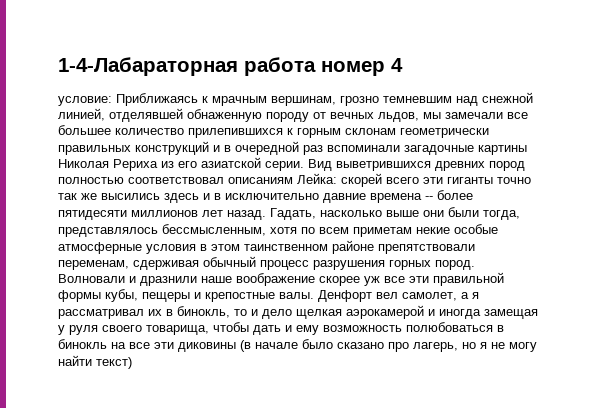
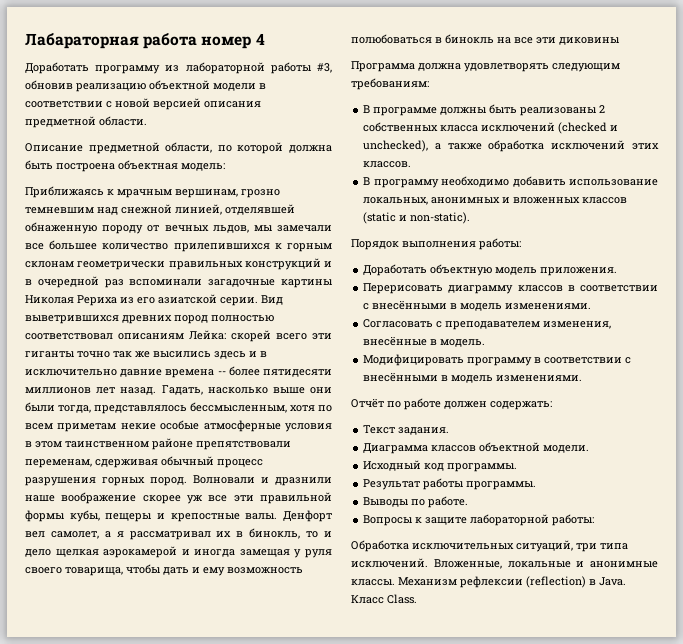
[58,57,238,76] 1-4-Лабараторная -> [25,33,139,49] Лабараторная
[58,96,112,106] условие: -> [25,62,332,74] [25,80,266,92] [25,98,261,110] [25,116,147,128] [25,142,332,154] [25,160,225,172] Доработать программу из лабораторной работы #3, обновив реализацию объектной модели в соответствии с новой версией описания предметной области. // Описание предметной области, по которой должна быть построена объектная модель: //
[240,339,537,352] [58,355,132,369] (в начале было сказано про лагерь, но я не могу найти текст) -> [351,61,620,72] [351,78,429,90] [363,104,606,116] [363,122,619,134] [363,140,659,152] [363,161,412,168] [363,176,658,188] [363,197,628,205] [363,212,471,224] [351,238,521,250] [363,264,618,276] [363,283,658,294] [363,301,592,311] [363,319,612,330] [363,337,486,347] [363,354,632,366] [363,373,583,383] [351,398,552,410] [363,425,450,435] [363,442,590,454] [363,460,518,472] [363,478,537,490] [363,496,469,508] [363,514,595,526] [351,540,628,552] [351,558,658,569] [351,576,626,588] [351,594,417,604] // Программа должна удовлетворять следующим требованиям: // В программе должны быть реализованы 2 собственных класса исключений (checked и unchecked), а также обработка исключений этих классов. // В программу необходимо добавить использование локальных, анонимных и вложенных классов (static и non-static). // Порядок выполнения работы: // Доработать объектную модель приложения. // Перерисовать диаграмму классов в соответствии с внесёнными в модель изменениями. // Согласовать с преподавателем изменения, внесённые в модель. // Модифицировать программу в соответствии с внесёнными в модель изменениями. // Отчёт по работе должен содержать: // Текст задания. // Диаграмма классов объектной модели. // Исходный код программы. // Результат работы программы. // Выводы по работе. // Вопросы к защите лабораторной работы: // Обработка исключительных ситуаций, три типа исключений. Вложенные, локальные и анонимные классы. Механизм рефлексии (reflection) в Java. Класс Class.

